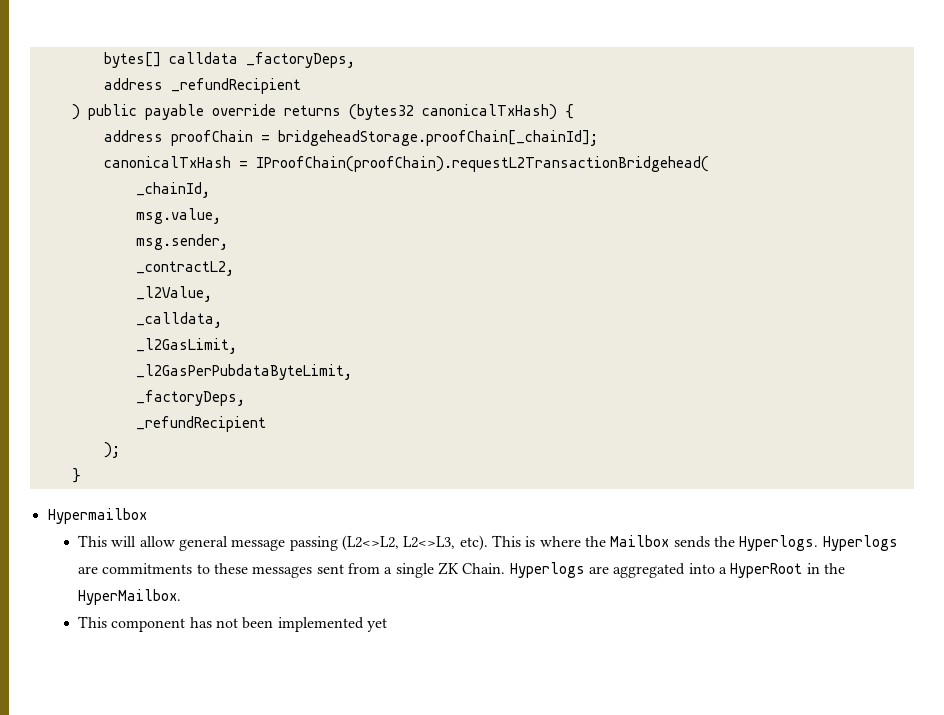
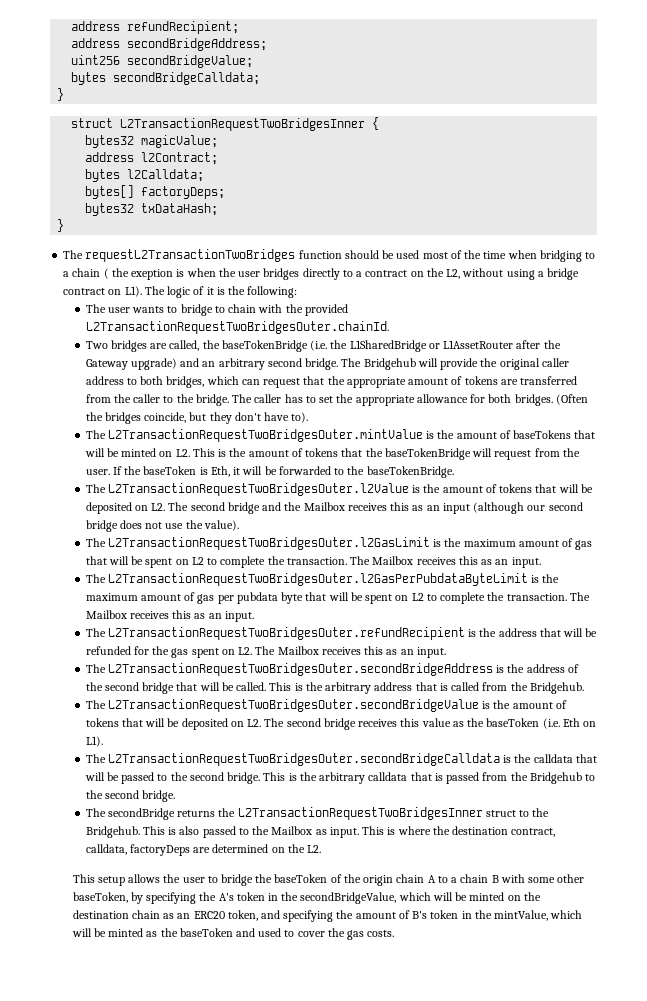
[103,52,355,68] [103,78,301,94] [71,104,574,120] [103,130,598,146] [103,156,709,172] [135,182,210,198] [135,208,221,224] [135,234,228,250] [135,261,234,276] [135,286,212,302] [135,312,222,328] [135,338,237,354] [135,364,352,380] [135,390,245,406] [135,416,266,432] [103,442,120,458] [71,468,81,483] [47,508,147,524] [78,535,898,551] [78,562,845,578] [78,589,182,605] [78,616,388,632] bytes[] calldata _factoryDeps, // address _refundRecipient // ) public payable override returns (bytes32 canonicalTxHash) { // address proofChain = bridgeheadStorage.proofChain[_chainId]; // canonicalTxHash = IProofChain(proofChain).requestL2TransactionBridgehead( // _chainId, // msg.value, // msg.sender, // _contractL2, // _l2Value, // _calldata, // _l2GasLimit, // _l2GasPerPubdataByteLimit, // _factoryDeps, // _refundRecipient // ); // } // Hypermailbox // This will allow general message passing (L2<>L2, L2<>L3, etc). This is where the Mailbox sends the Hyperlogs. Hyperlogs are commitments to these messages sent from a single ZK Chain. Hyperlogs are aggregated into a HyperRoot in the HyperMailbox. // This component has not been implemented yet -> [71,21,240,34] [71,38,268,51] [71,55,254,68] [71,72,261,85] [57,88,65,101] [71,117,380,131] [85,135,219,148] [85,152,219,165] [85,169,205,182] [85,185,226,199] [85,203,219,216] [57,219,65,232] [63,249,596,262] [63,268,580,280] [63,286,298,298] [85,304,348,316] [85,321,389,334] [85,340,561,352] [85,358,569,370] [85,376,578,388] [85,394,588,406] [85,412,309,424] [85,429,596,442] [84,448,580,460] [85,466,454,478] [85,483,593,496] [85,502,583,514] [85,520,239,532] [85,537,593,550] [85,556,541,568] [85,573,560,586] [85,592,590,604] [85,610,254,622] [85,627,598,640] [85,646,446,658] [85,663,579,676] [85,682,584,694] [85,699,567,712] [85,718,597,730] [85,736,103,747] [85,753,597,766] [84,772,596,784] [85,790,176,802] [85,807,550,820] [85,826,556,838] [85,844,322,856] [72,874,585,886] [72,892,541,904] [72,910,583,922] [71,928,395,940] address refundRecipient; // address secondBridgeAddress; // uint256 secondBridgeValue; // bytes secondBridgeCalldata; // } // struct L2TransactionRequestTwoBridgesInner { // bytes32 magicValue; // address l2Contract; // bytes l2Calldata; // bytes[] factoryDeps; // bytes32 txDataHash; // } // The requestL2TransactionTwoBridges function should be used most of the time when bridging to a chain ( the exeption is when the user bridges directly to a contract on the L2, without using a bridge contract on L1). The logic of it is the following: // The user wants to bridge to chain with the provided L2TransactionRequestTwoBridgesOuter.chainId. // Two bridges are called, the baseTokenBridge (i.e. the L1SharedBridge or L1AssetRouter after the Gateway upgrade) and an arbitrary second bridge. The Bridgehub will provide the original caller address to both bridges, which can request that the appropriate amount of tokens are transferred from the caller to the bridge. The caller has to set the appropriate allowance for both bridges. (Often the bridges coincide, but they don't have to). // The L2TransactionRequestTwoBridgesOuter.mintValue is the amount of baseTokens that will be minted on L2. This is the amount of tokens that the baseTokenBridge will request from the user. If the baseToken is Eth, it will be forwarded to the baseTokenBridge. // The L2TransactionRequestTwoBridgesOuter.l2Value is the amount of tokens that will be deposited on L2. The second bridge and the Mailbox receives this as an input (although our second bridge does not use the value). // The L2TransactionRequestTwoBridgesOuter.l2GasLimit is the maximum amount of gas that will be spent on L2 to complete the transaction. The Mailbox receives this as an input. // The L2TransactionRequestTwoBridgesOuter.l2GasPerPubdataByteLimit is the maximum amount of gas per pubdata byte that will be spent on L2 to complete the transaction. The Mailbox receives this as an input. // The L2TransactionRequestTwoBridgesOuter.refundRecipient is the address that will be refunded for the gas spent on L2. The Mailbox receives this as an input. // The L2TransactionRequestTwoBridgesOuter.secondBridgeAddress is the address of the second bridge that will be called. This is the arbitrary address that is called from the Bridgehub. // The L2TransactionRequestTwoBridgesOuter.secondBridgeValue is the amount of tokens that will be deposited on L2. The second bridge receives this value as the baseToken (i.e. Eth on L1). // The L2TransactionRequestTwoBridgesOuter.secondBridgeCalldata is the calldata that will be passed to the second bridge. This is the arbitrary calldata that is passed from the Bridgehub to the second bridge. // The secondBridge returns the L2TransactionRequestTwoBridgesInner struct to the Bridgehub. This is also passed to the Mailbox as input. This is where the destination contract, calldata, factoryDeps are determined on the L2. // This setup allows the user to bridge the baseToken of the origin chain A to a chain B with some other baseToken, by specifying the A's token in the secondBridgeValue, which will be minted on the destination chain as an ERC20 token, and specifying the amount of B's token in the mintValue, which will be minted as the baseToken and used to cover the gas costs.

